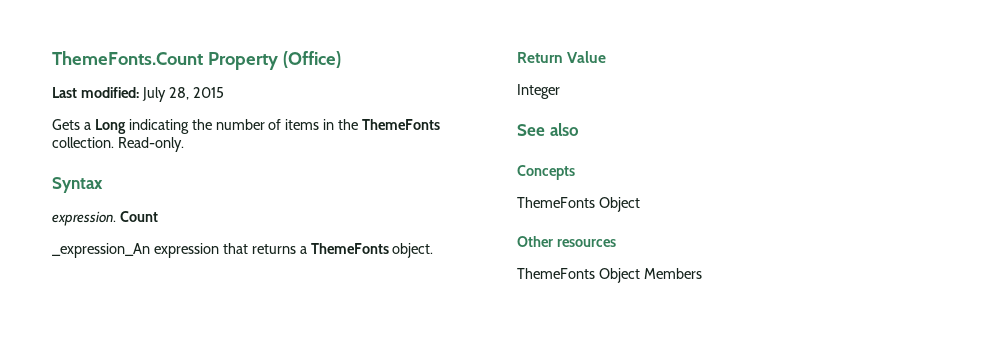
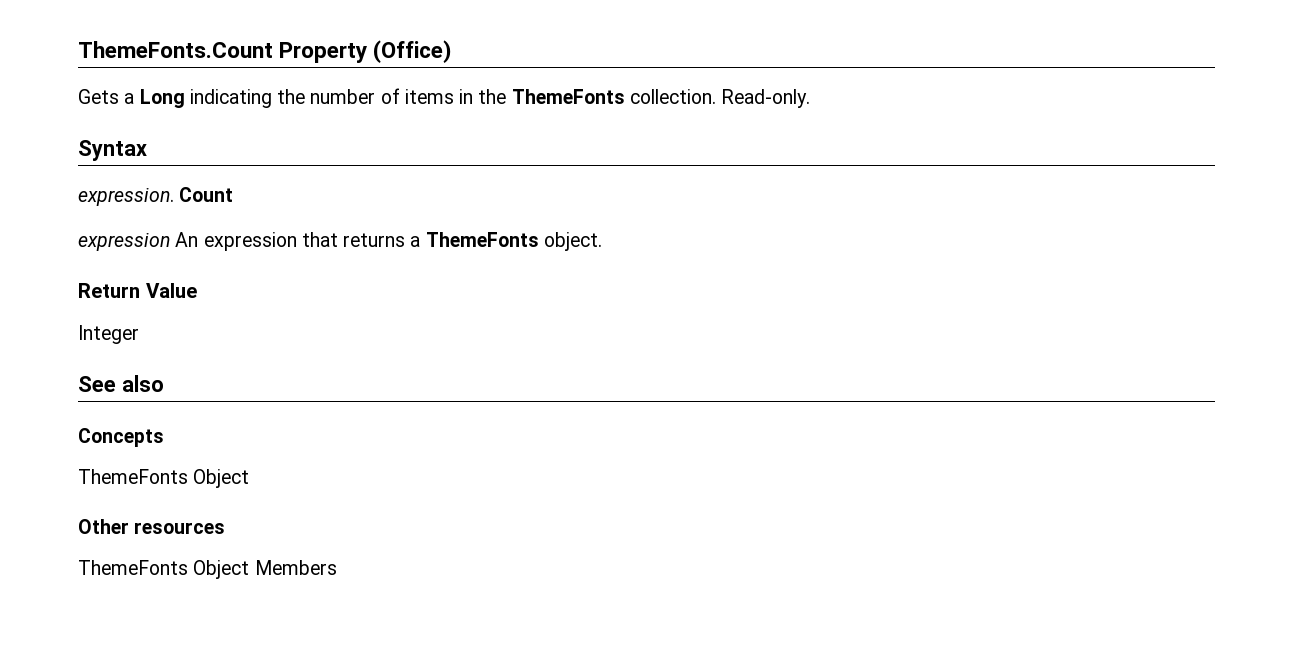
[52,87,224,102] // Last modified: July 28, 2015 -> (452, 51) none
[52,243,150,258] _expression_An -> [78,232,199,251] expression An

